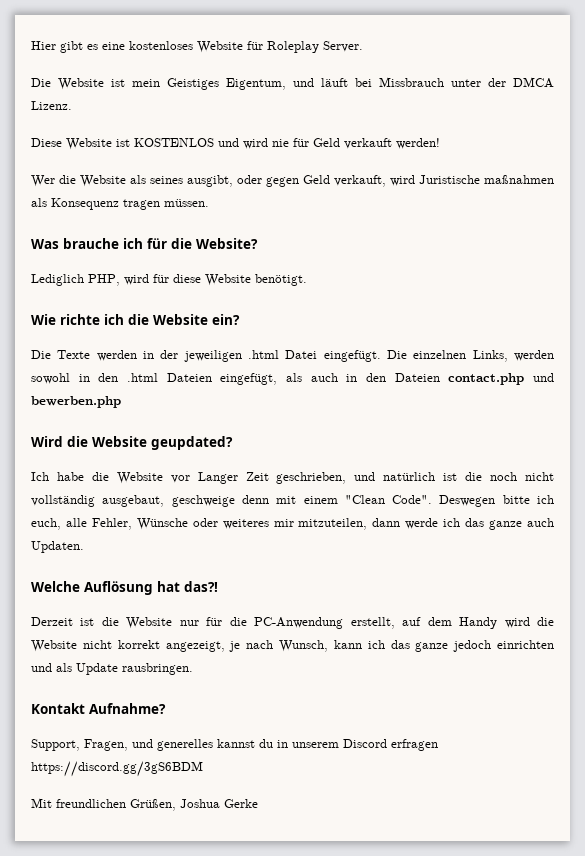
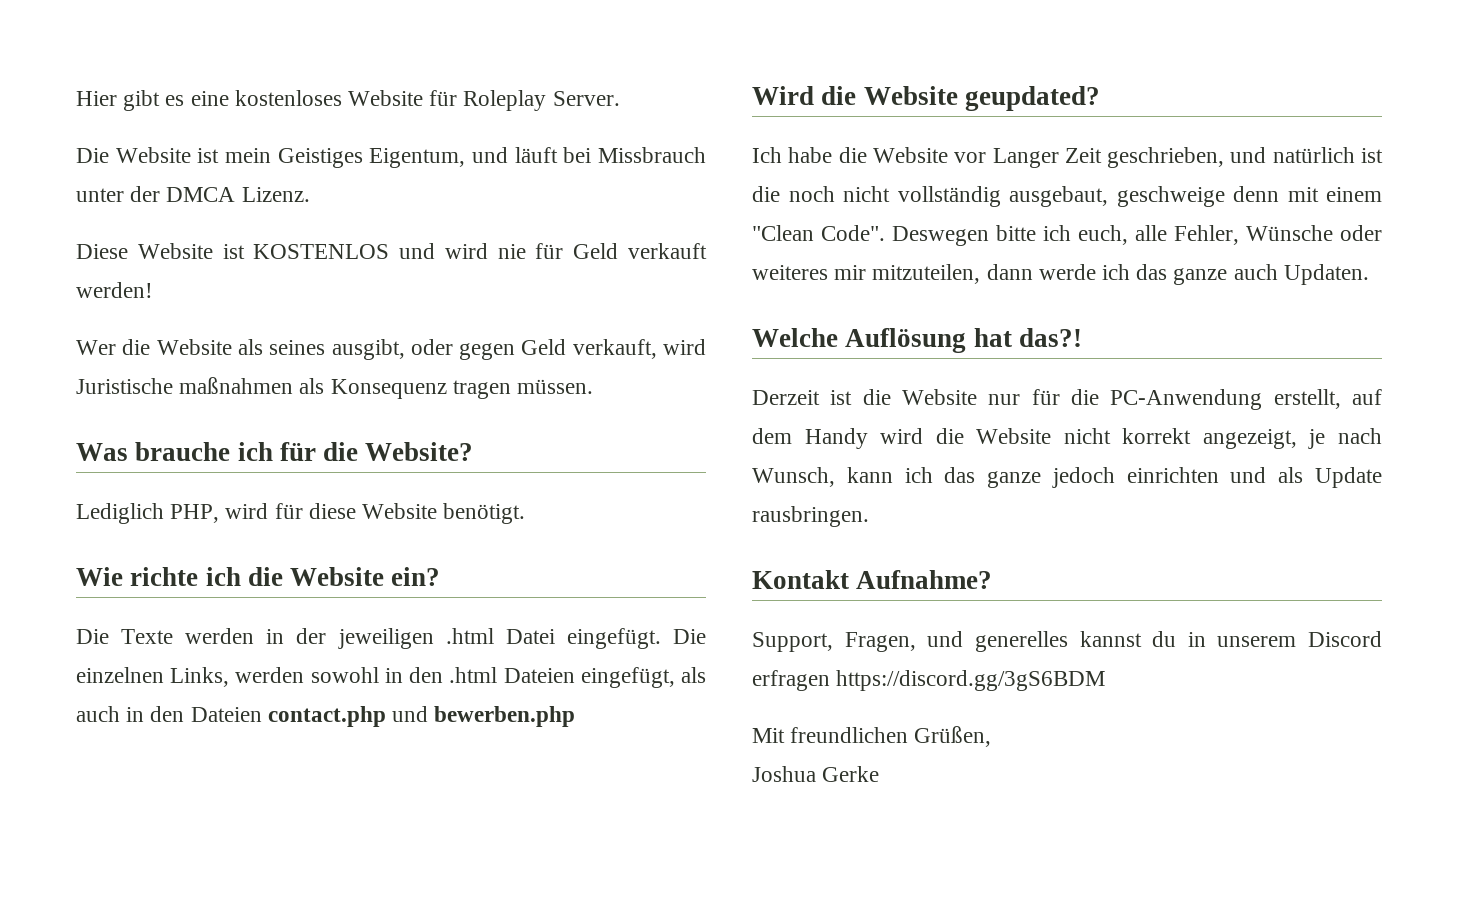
(176, 805) none -> (992, 736) //

